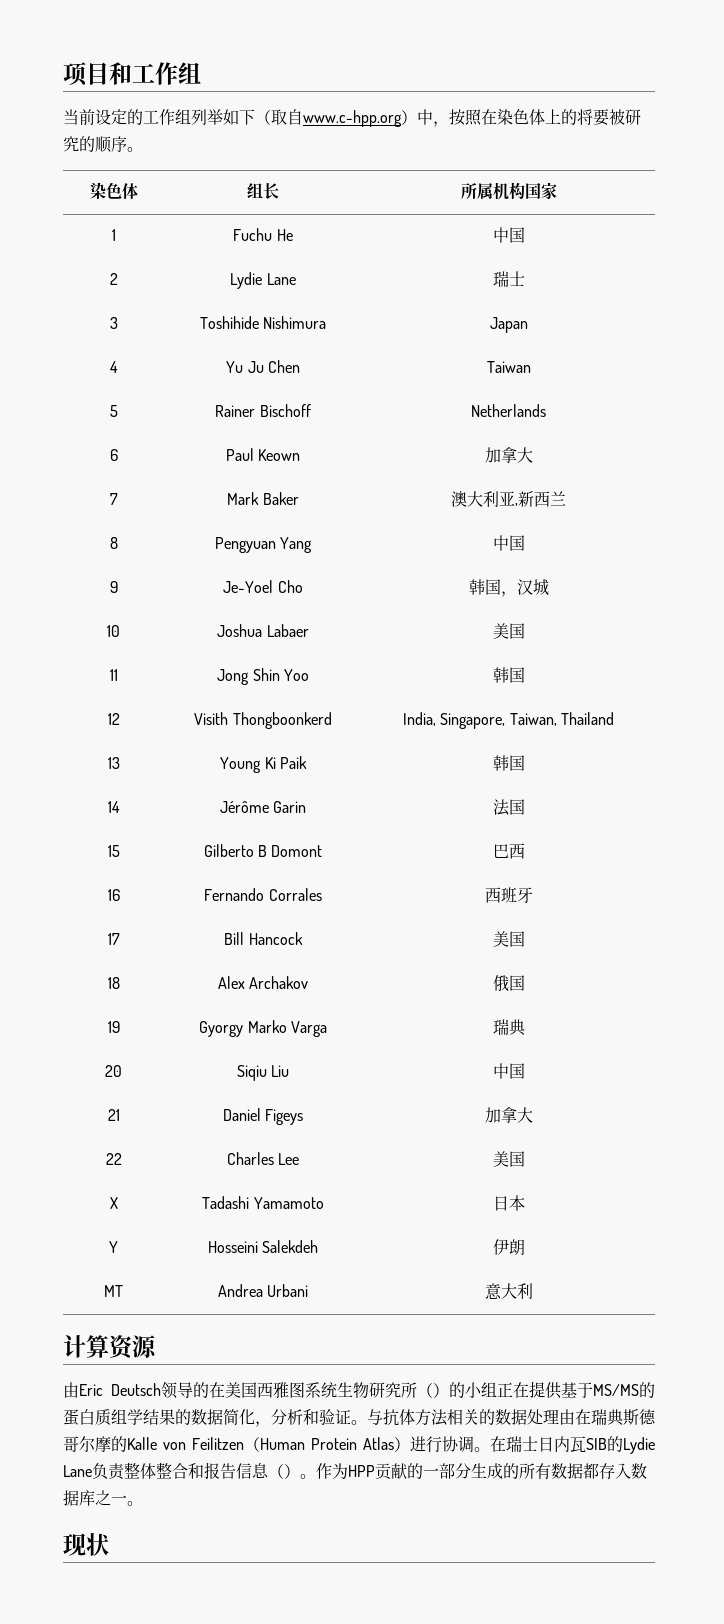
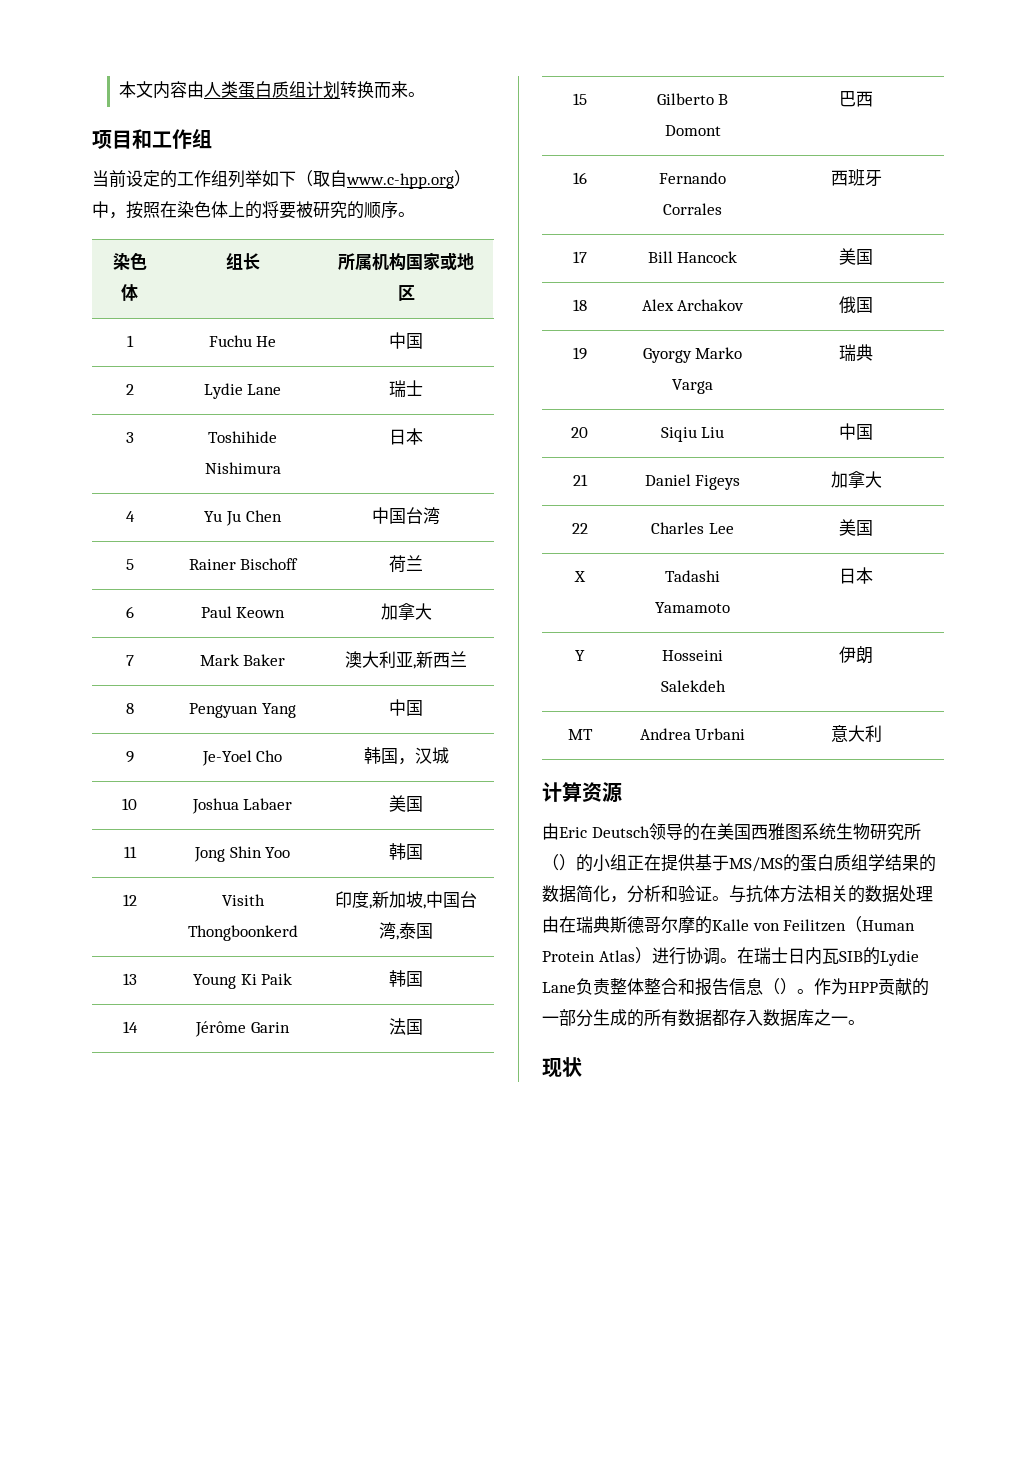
(63, 74) none -> [119,81,426,99] 本文内容由人类蛋白质组计划转换而来。 //
(557, 190) none -> [440,252,474,271] [397,285,415,301] 或地区
[489,317,528,333] Japan -> [389,428,423,445] 日本
[486,361,531,373] Taiwan -> [372,507,440,525] 中国台湾
[471,404,546,417] Netherlands -> [389,555,423,573] 荷兰
[403,712,614,729] India, Singapore, Taiwan, Thailand -> [335,891,477,909] [379,922,433,940] 印度,新加坡,中国台湾,泰国

